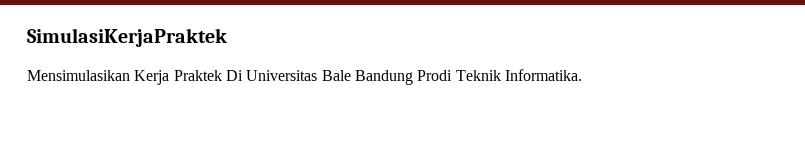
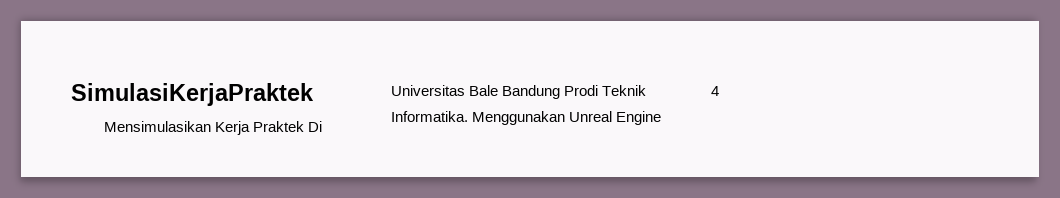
(582, 75) none -> [472,111,662,125] [711,86,719,96] Menggunakan Unreal Engine 4

